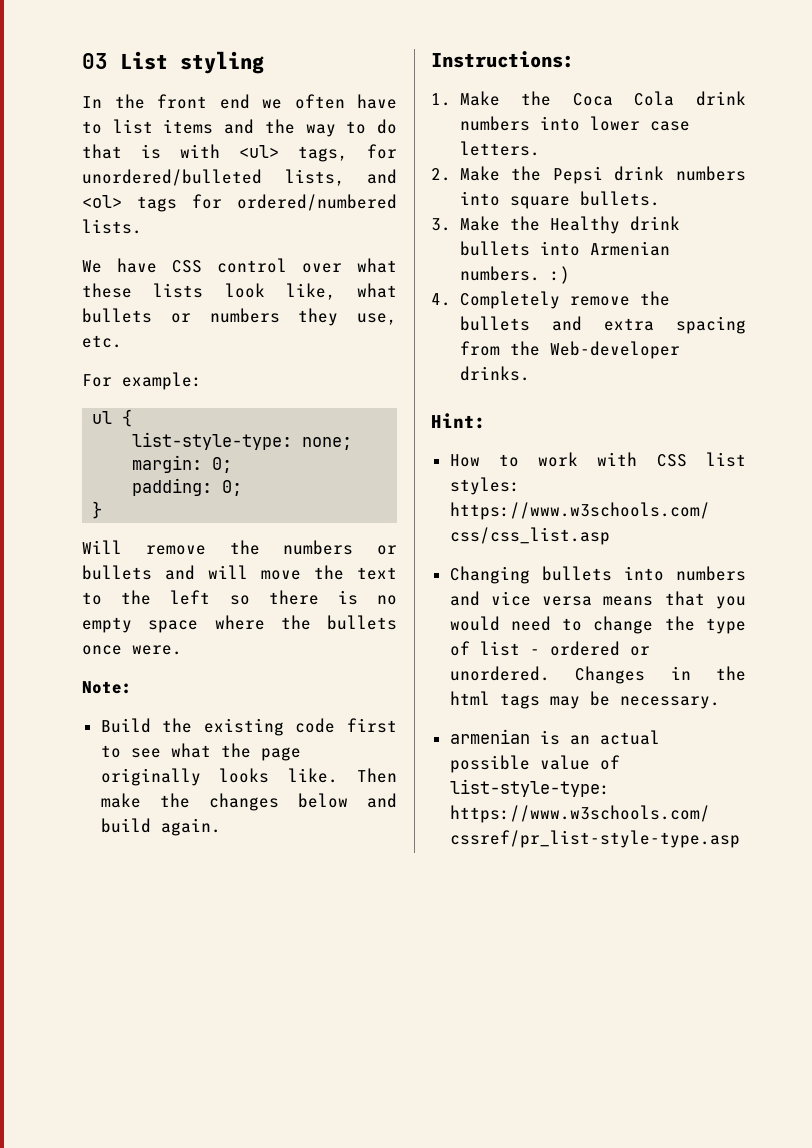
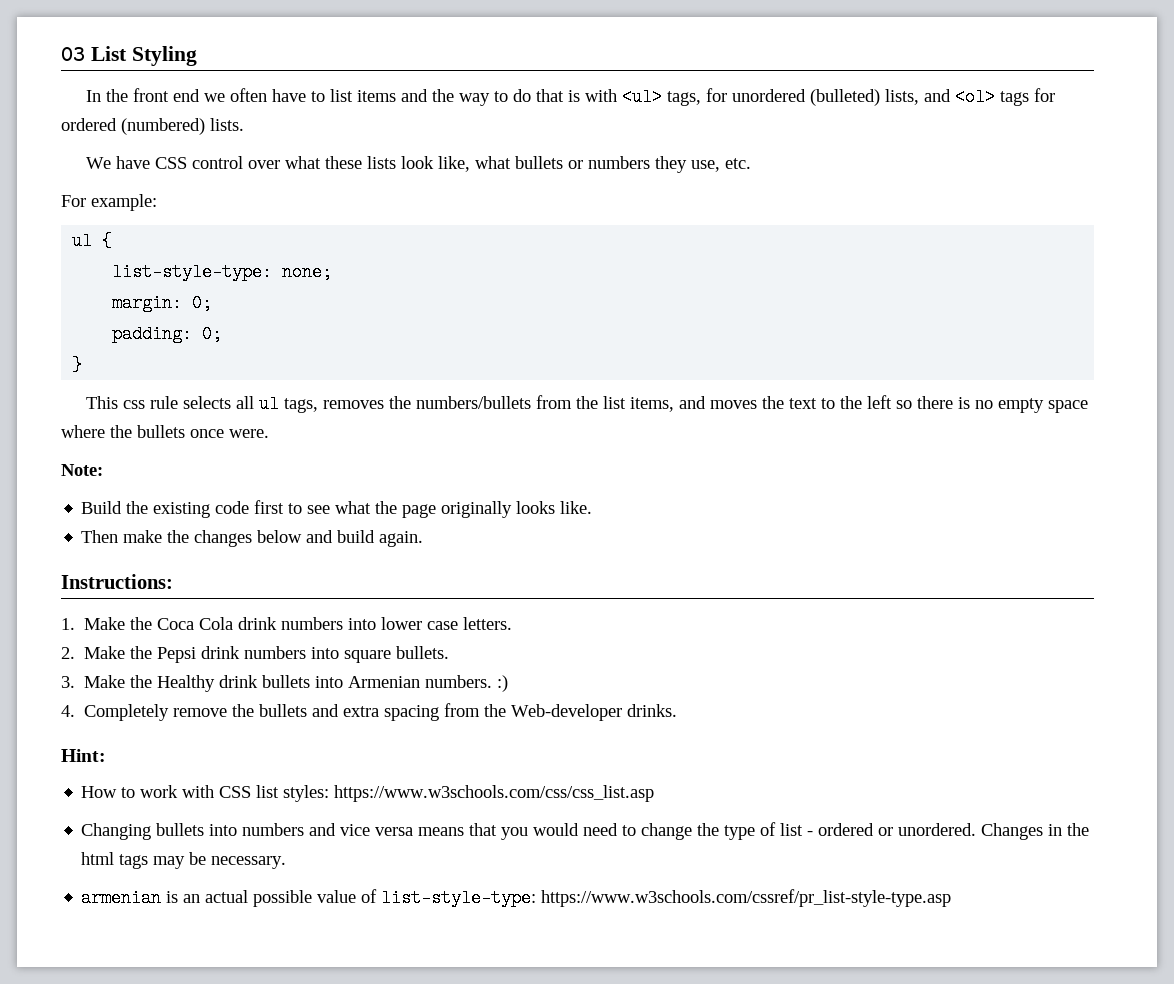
[180,51,264,74] styling -> [131,46,197,66] Styling
[82,169,262,186] unordered/bulleted -> [731,89,880,106] unordered (bulleted)
[237,194,397,211] ordered/numbered -> [61,118,205,135] ordered (numbered)
[82,540,397,555] [82,565,301,580] Will remove the numbers or bullets and will move -> [85,395,757,413] This css rule selects all ul tags, removes the numbers/bullets from the list items, and moves
(339, 775) none -> (593, 507) //

